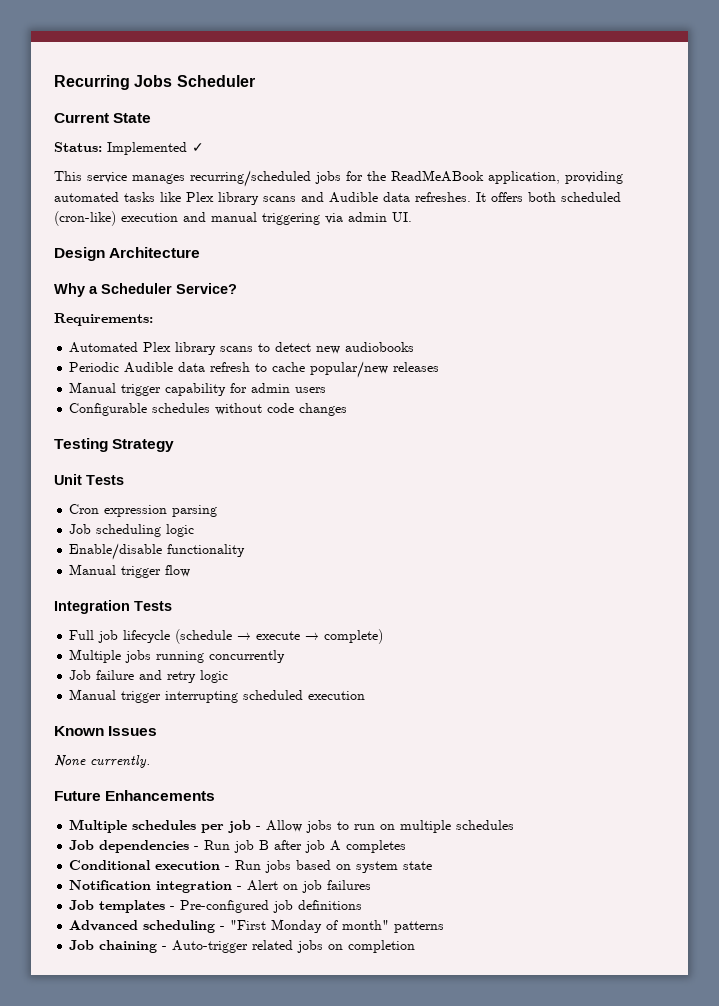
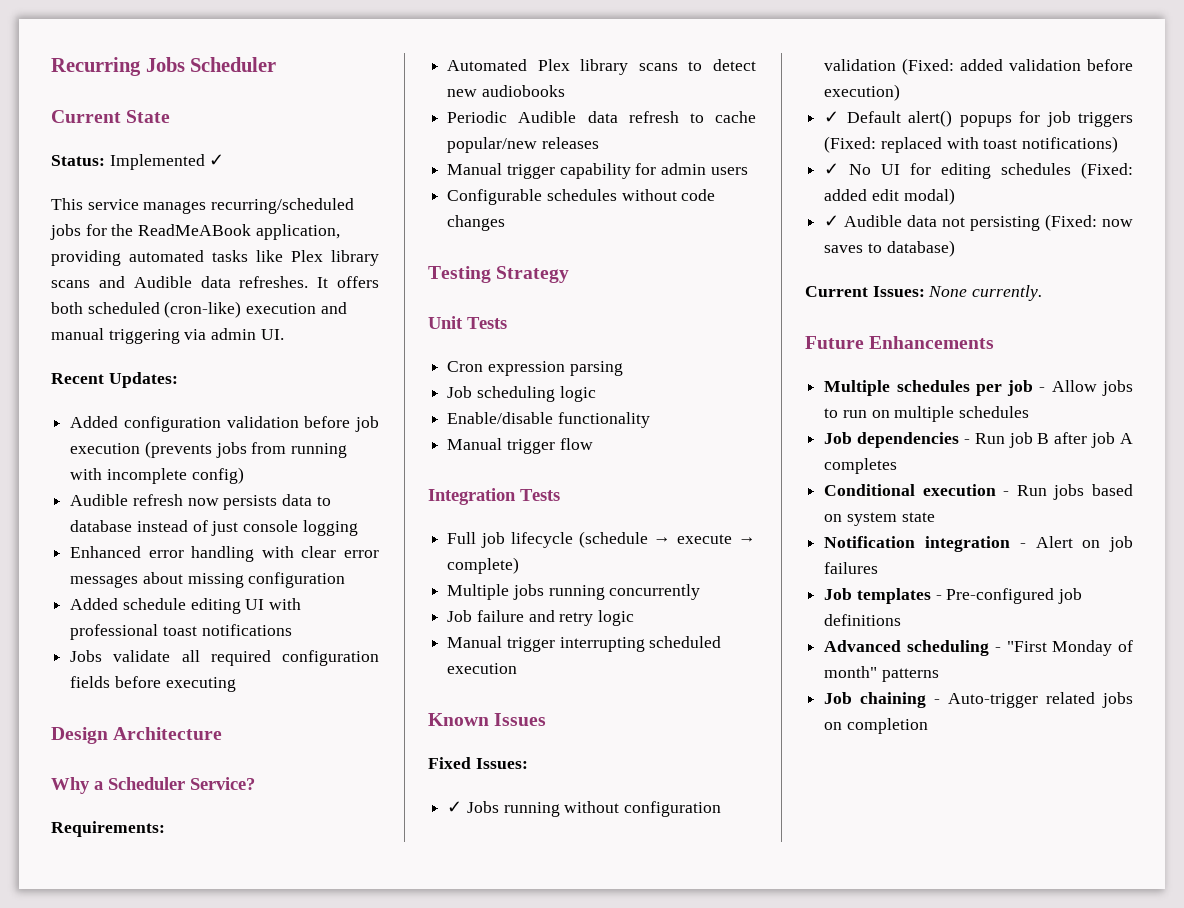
(412, 217) none -> [51,372,178,388] [70,416,379,432] [70,441,348,458] [70,467,244,484] [70,494,331,510] [70,520,358,536] [70,546,380,562] [70,572,346,588] [70,598,302,614] [70,624,292,640] [70,650,379,666] [70,676,236,692] // Recent Updates: // Added configuration validation before job execution (prevents jobs from running with incomplete config) // Audible refresh now persists data to database instead of just console logging // Enhanced error handling with clear error messages about missing configuration // Added schedule editing UI with professional toast notifications // Jobs validate all required configuration fields before executing
(158, 731) none -> [428,757,528,769] [447,801,722,817] [824,58,1133,75] [824,84,901,101] [824,110,1133,127] [824,136,1119,153] [824,162,1133,179] [824,188,955,205] [824,214,1133,231] [824,240,955,257] [805,286,925,297] Fixed Issues: // ✓ Jobs running without configuration validation (Fixed: added validation before execution) // ✓ Default alert() popups for job triggers (Fixed: replaced with toast notifications) // ✓ No UI for editing schedules (Fixed: added edit modal) // ✓ Audible data not persisting (Fixed: now saves to database) // Current Issues:

